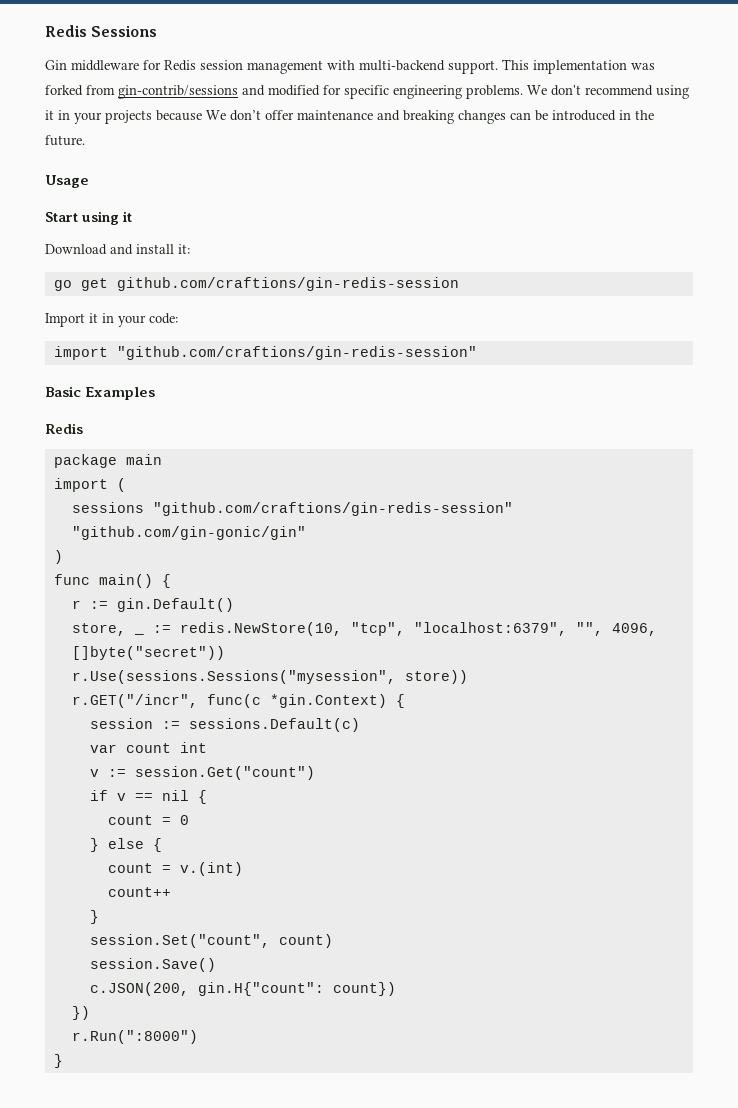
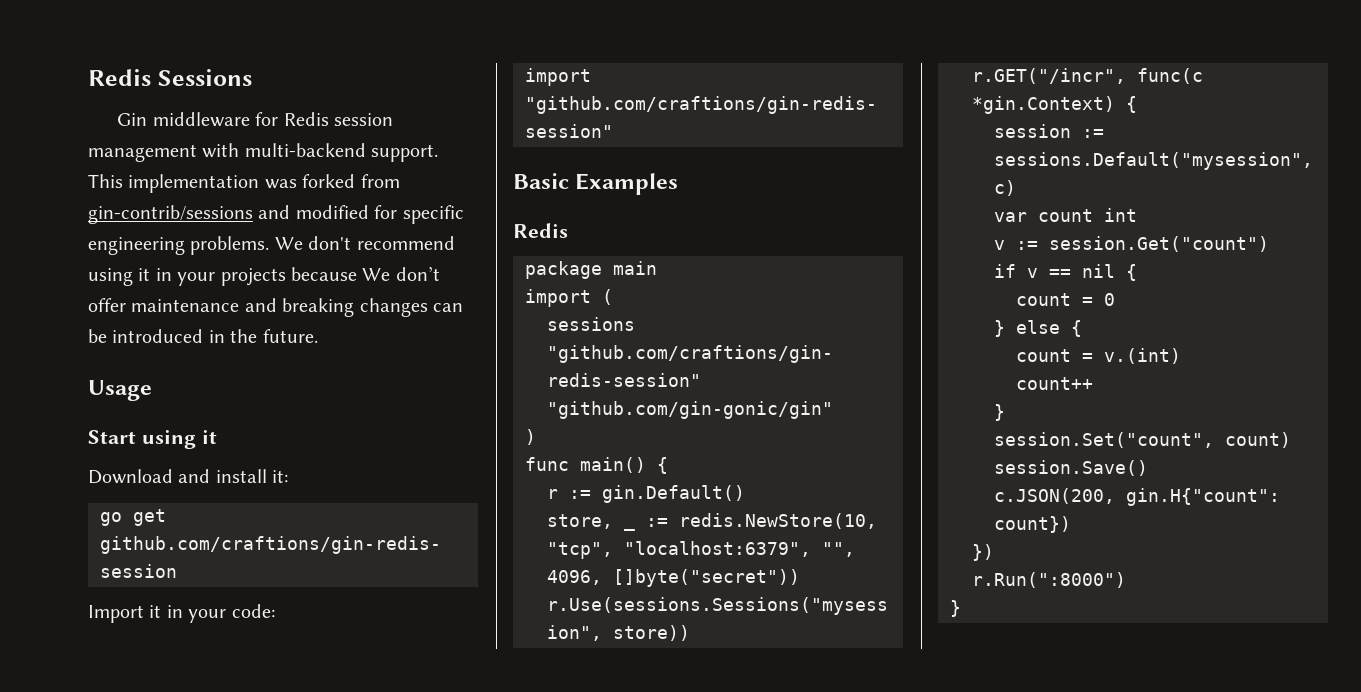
[188,718,360,732] sessions.Default(c) -> [994,152,1313,170] [994,180,1016,196] sessions.Default("mysession", c)

